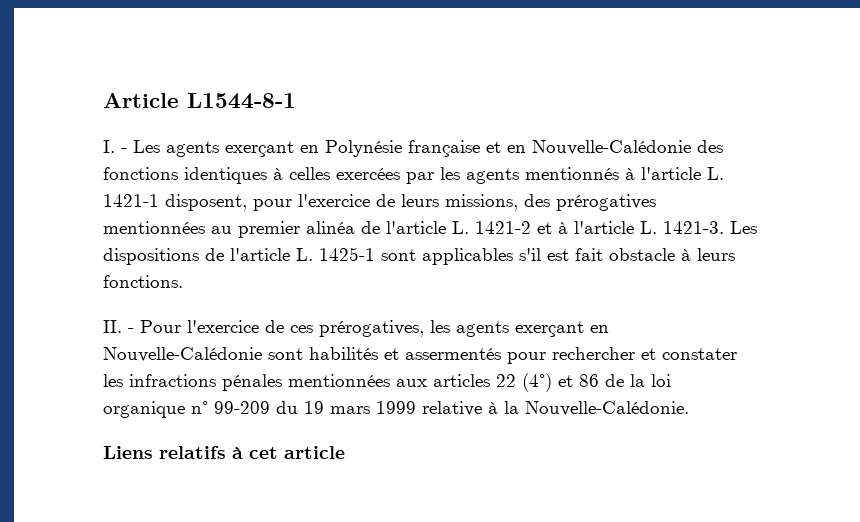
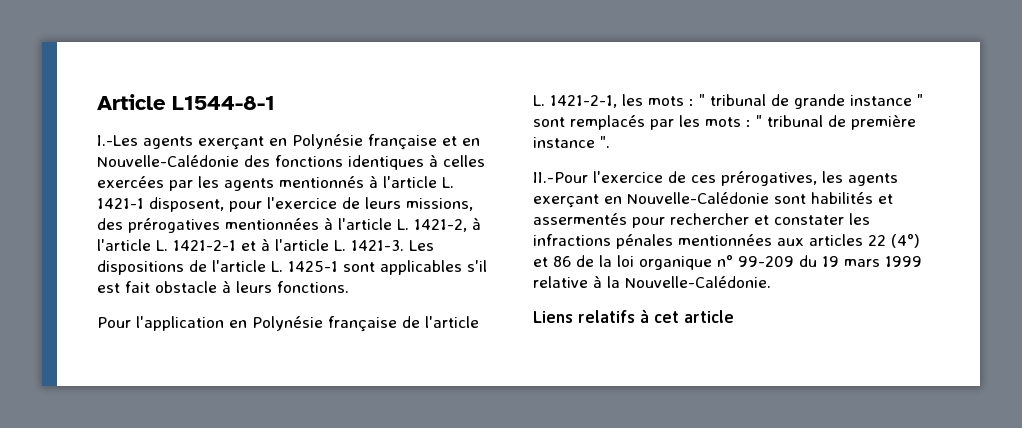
[103,140,160,153] I. - Les -> [97,135,138,146] I.-Les
[211,221,531,238] au premier alinéa de l'article L. 1421-2 -> [324,217,481,232] [97,239,236,251] à l'article L. 1421-2, à l'article L. 1421-2-1
[103,320,181,333] II. - Pour -> [97,316,479,332] [533,94,923,109] [533,115,916,130] [533,136,610,148] [533,172,588,183] Pour l'application en Polynésie française de l'article L. 1421-2-1, les mots : " tribunal de grande instance " sont remplacés par les mots : " tribunal de première instance ". // II.-Pour

